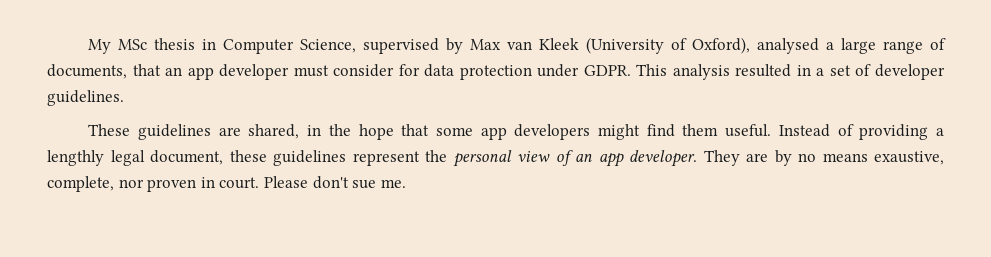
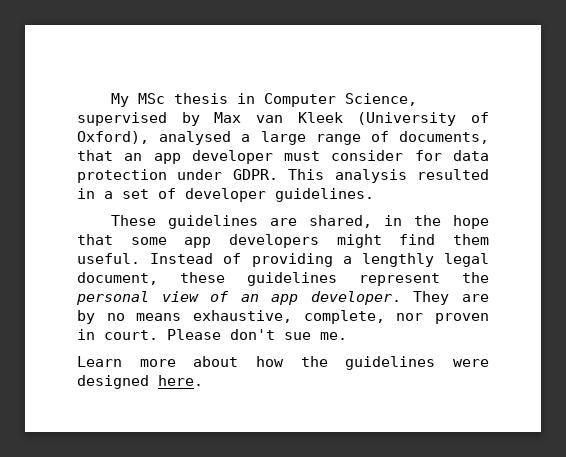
[874,151,944,165] exaustive, -> [193,310,292,323] exhaustive,
(406, 183) none -> [77,356,489,370] [77,375,203,389] // Learn more about how the guidelines were designed here.

